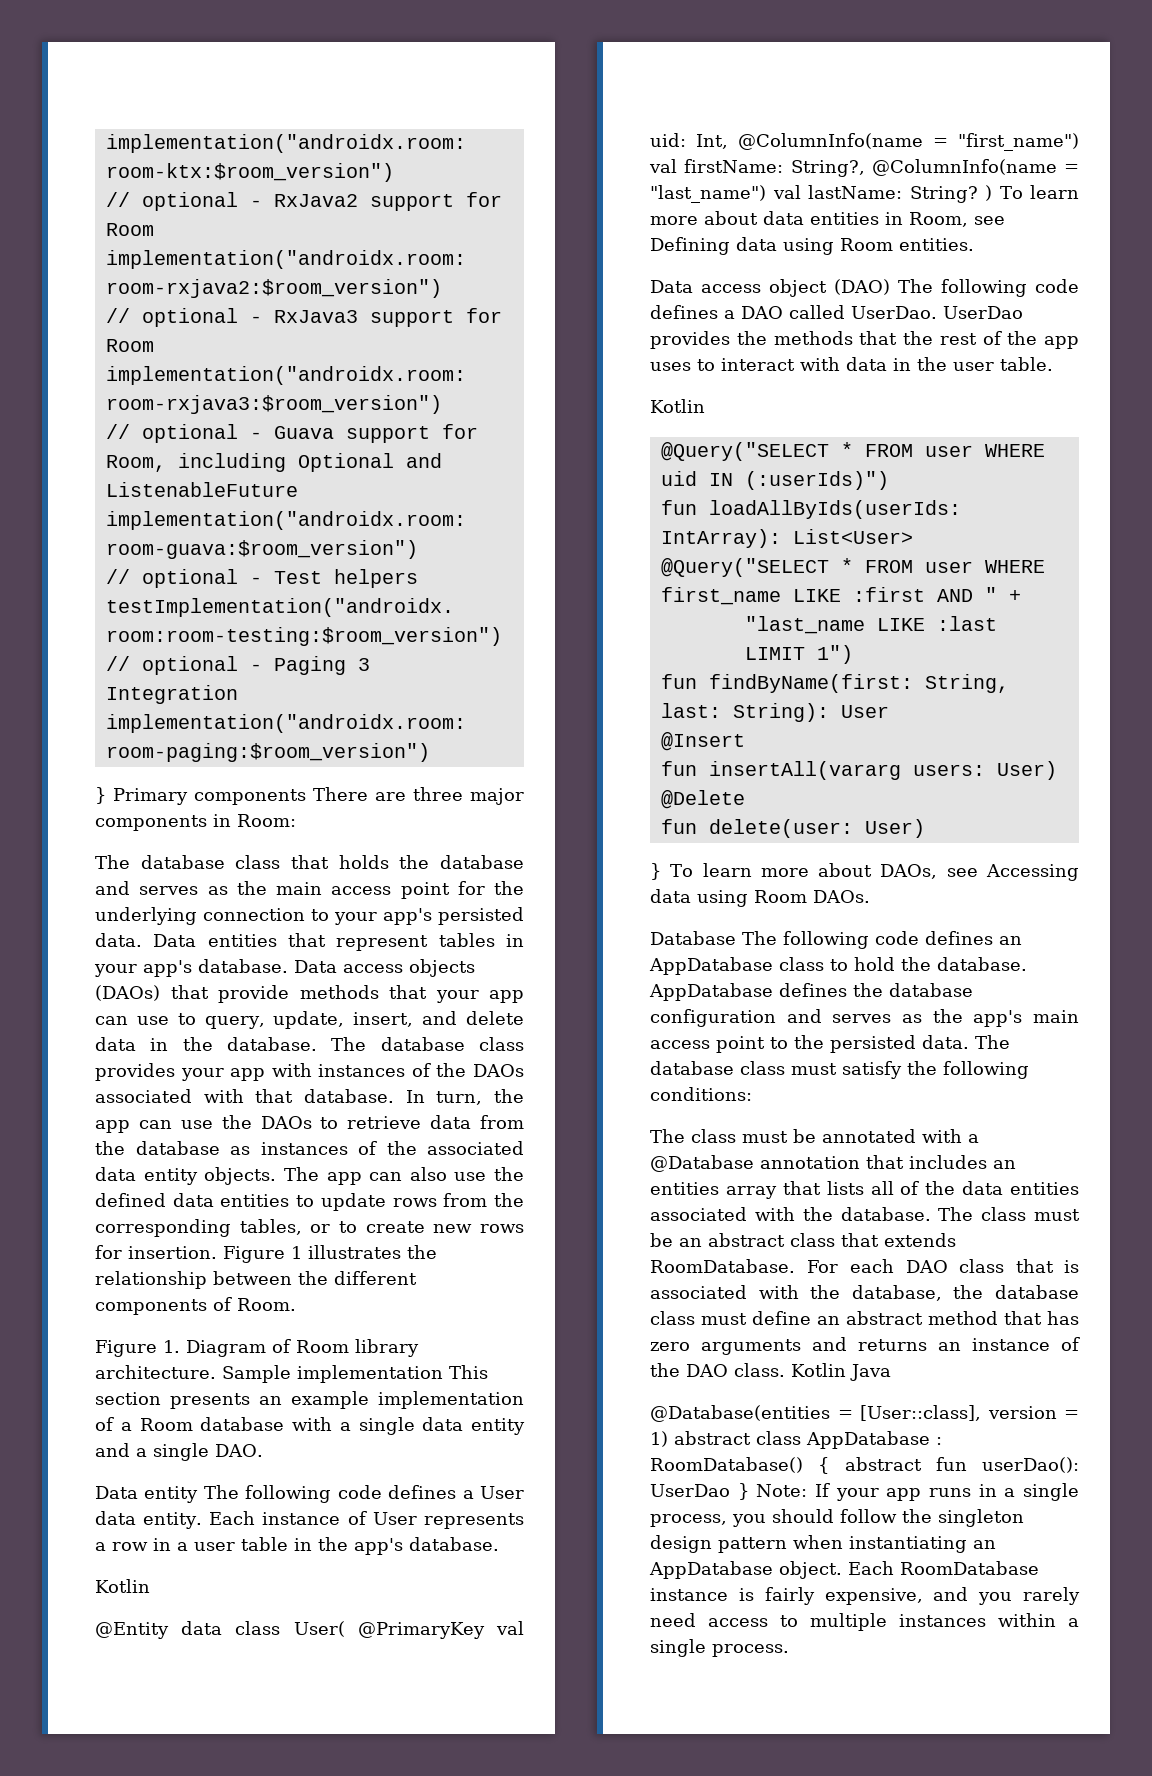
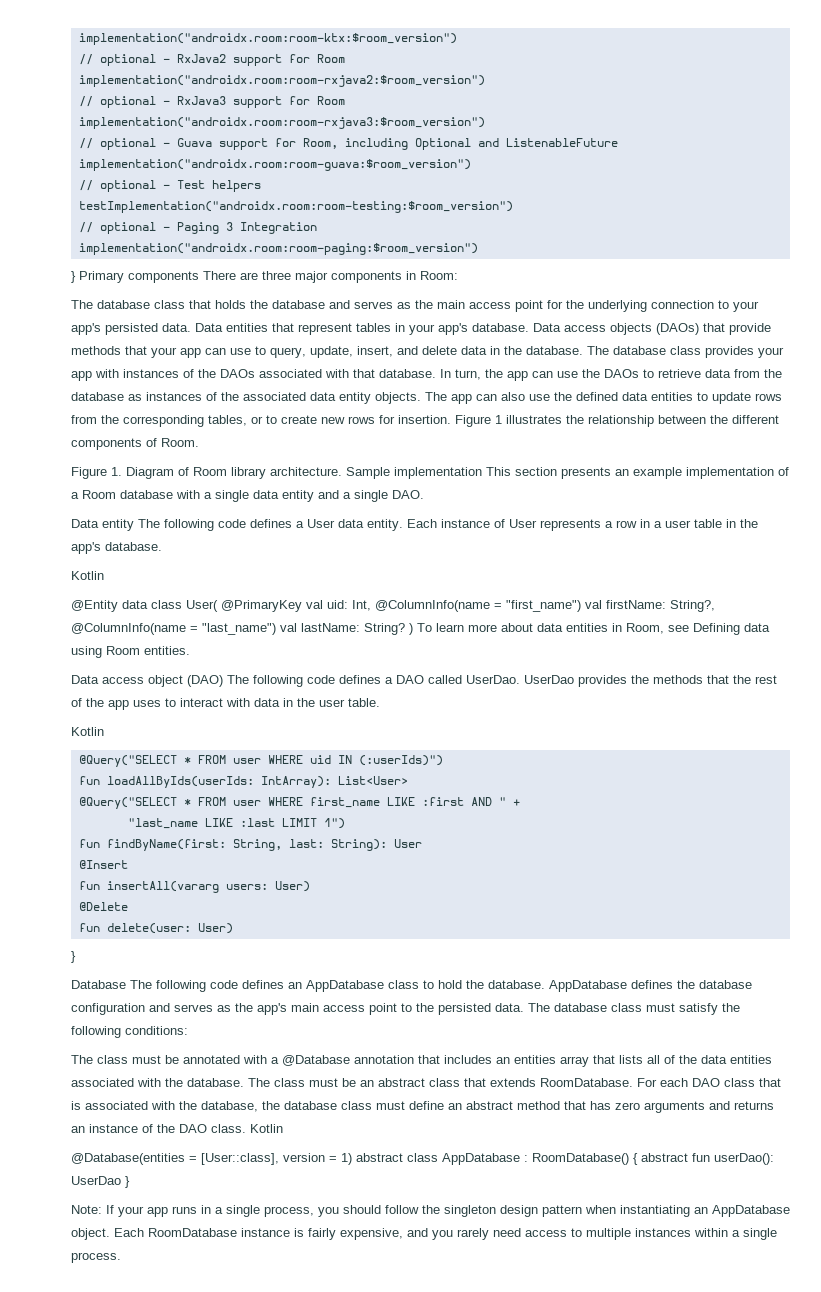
[670,863,1079,881] [650,889,870,907] To learn more about DAOs, see Accessing data using Room DAOs. -> (76, 957) none
[850,1364,891,1381] Java -> (283, 1128) none
(749, 1491) none -> (130, 1182) //

